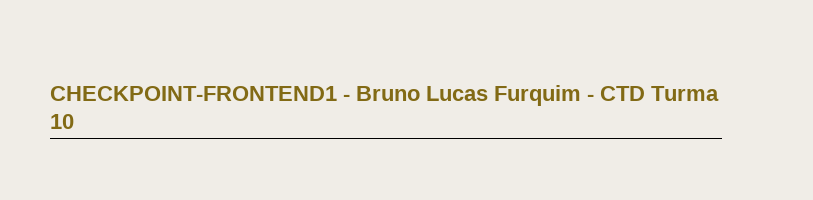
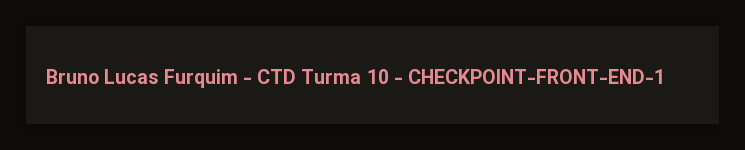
[50,86,350,101] CHECKPOINT-FRONTEND1 - -> (46, 76) none
(74, 121) none -> [393,69,666,84] - CHECKPOINT-FRONT-END-1

